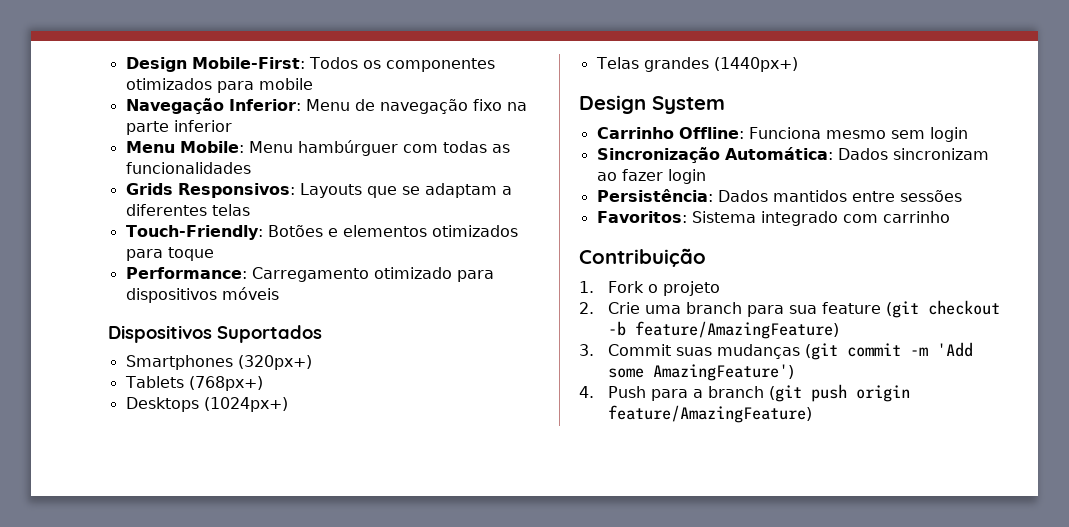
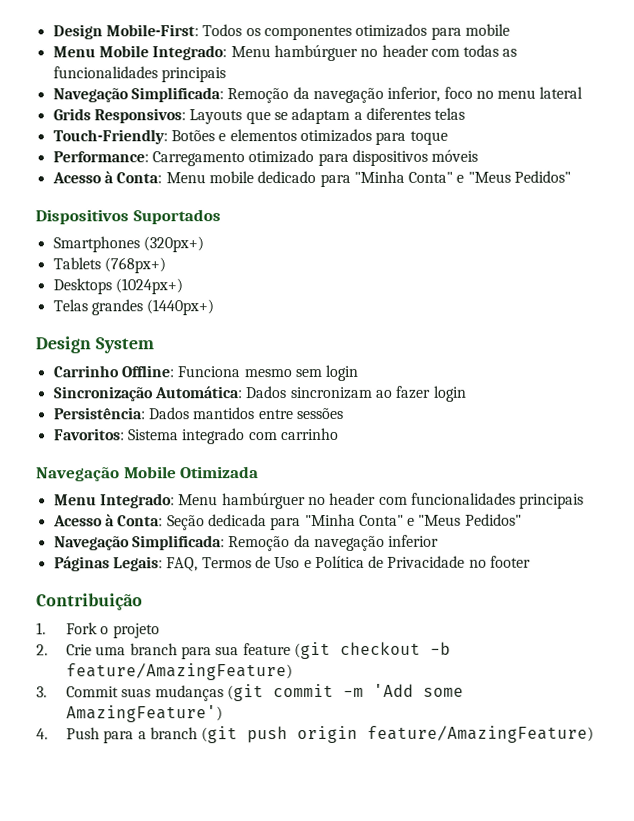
[125,98,527,114] [125,120,232,135] [125,140,510,156] [125,162,251,174] Navegação Inferior: Menu de navegação fixo na parte inferior // Menu Mobile: Menu hambúrguer com todas as funcionalidades -> [52,44,518,62] [52,66,226,83] [52,86,584,104] Menu Mobile Integrado: Menu hambúrguer no header com todas as funcionalidades principais // Navegação Simplificada: Remoção da navegação inferior, foco no menu lateral
(279, 293) none -> [51,170,572,187] // Acesso à Conta: Menu mobile dedicado para "Minha Conta" e "Meus Pedidos"
(950, 217) none -> [36,466,260,482] [53,492,585,510] [52,513,522,531] [53,534,440,552] [53,555,532,572] // Navegação Mobile Otimizada // Menu Integrado: Menu hambúrguer no header com funcionalidades principais // Acesso à Conta: Seção dedicada para "Minha Conta" e "Meus Pedidos" // Navegação Simplificada: Remoção da navegação inferior // Páginas Legais: FAQ, Termos de Uso e Política de Privacidade no footer

